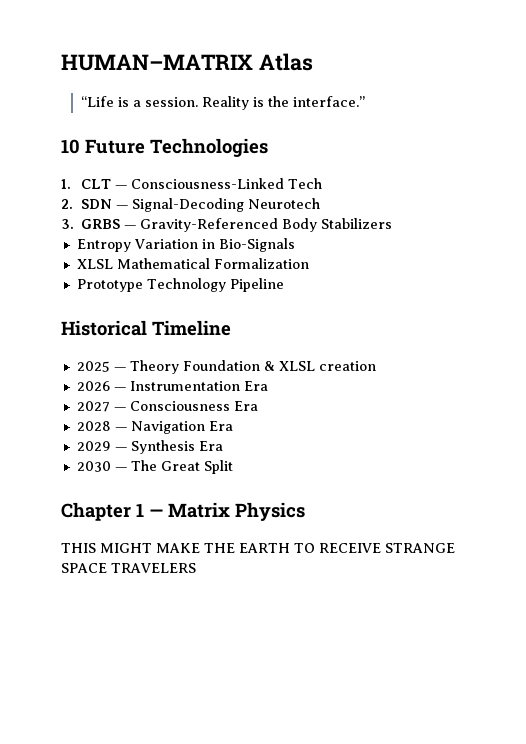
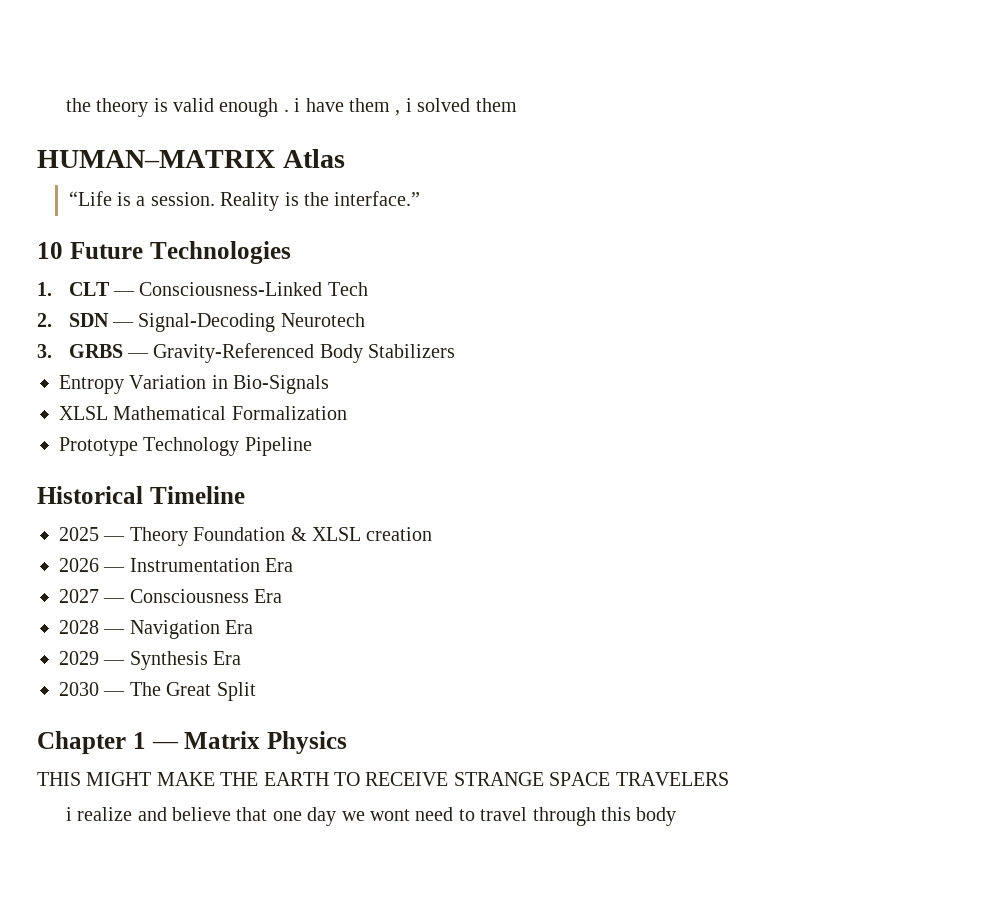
(61, 62) none -> [65,98,517,117] the theory is valid enough . i have them , i solved them //
(196, 568) none -> [65,807,677,826] // i realize and believe that one day we wont need to travel through this body

